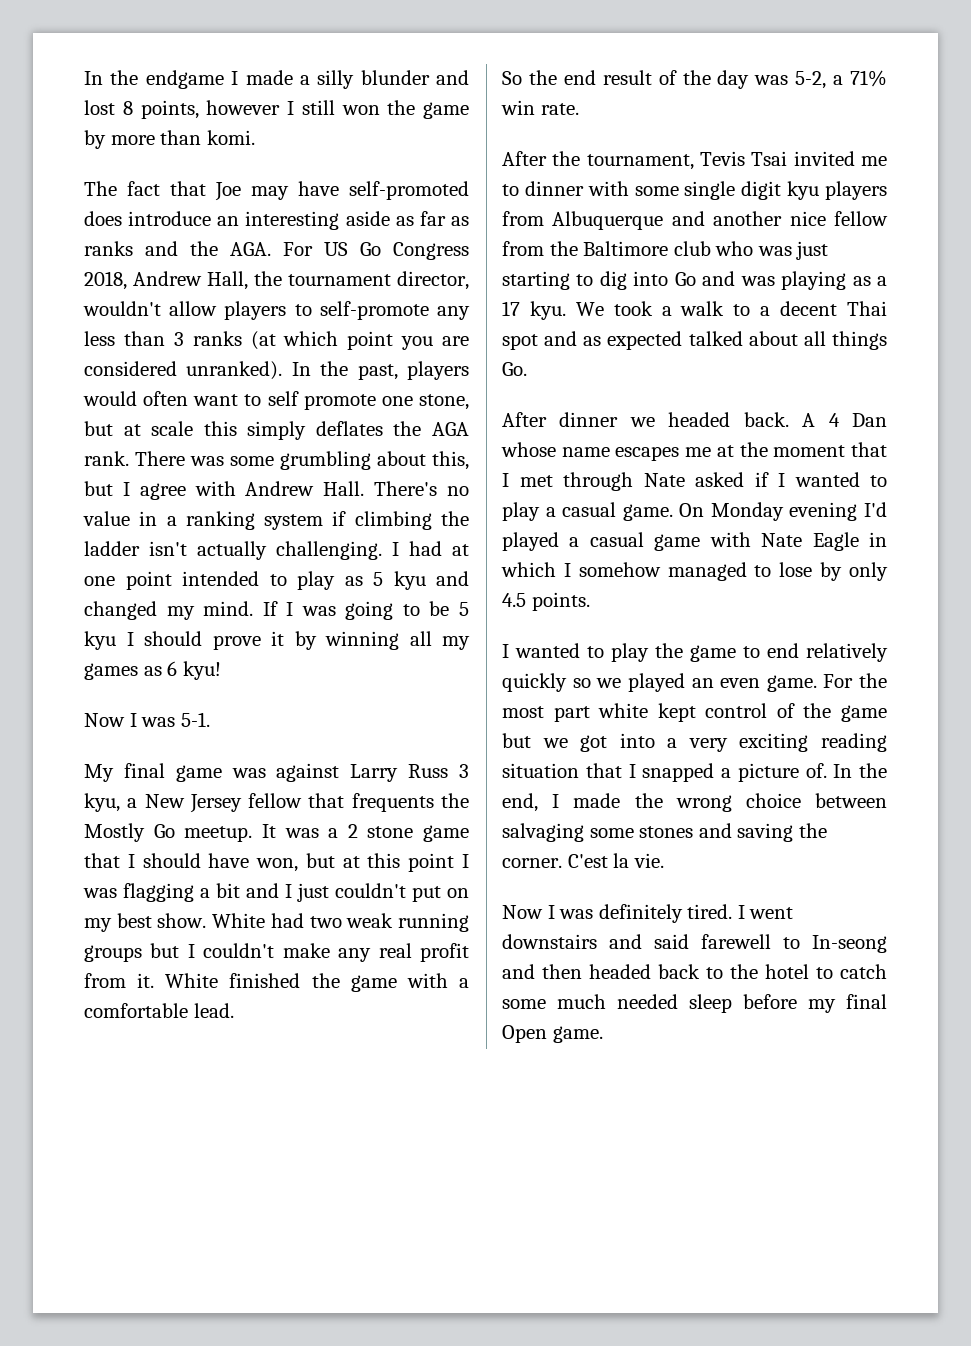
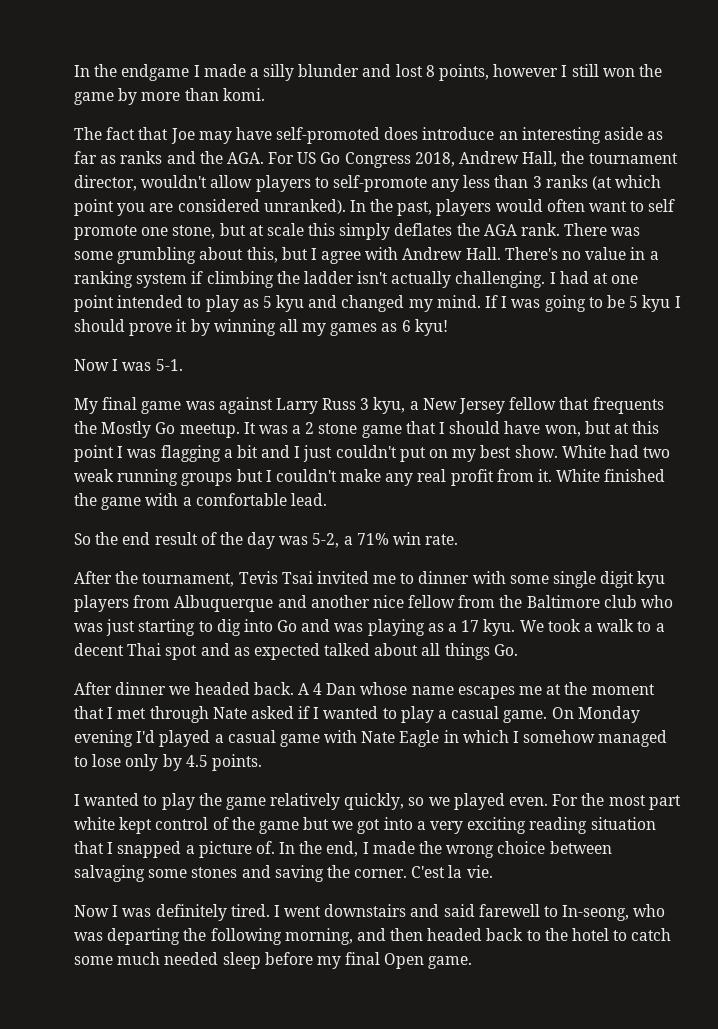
[820,562,888,581] by only -> [125,754,182,771] only by
[743,643,888,662] [502,673,817,692] to end relatively quickly so we played an even game. -> [270,793,549,810] relatively quickly, so we played even.
[812,935,887,953] In-seong -> [562,904,666,921] [74,928,353,945] In-seong, who was departing the following morning,

